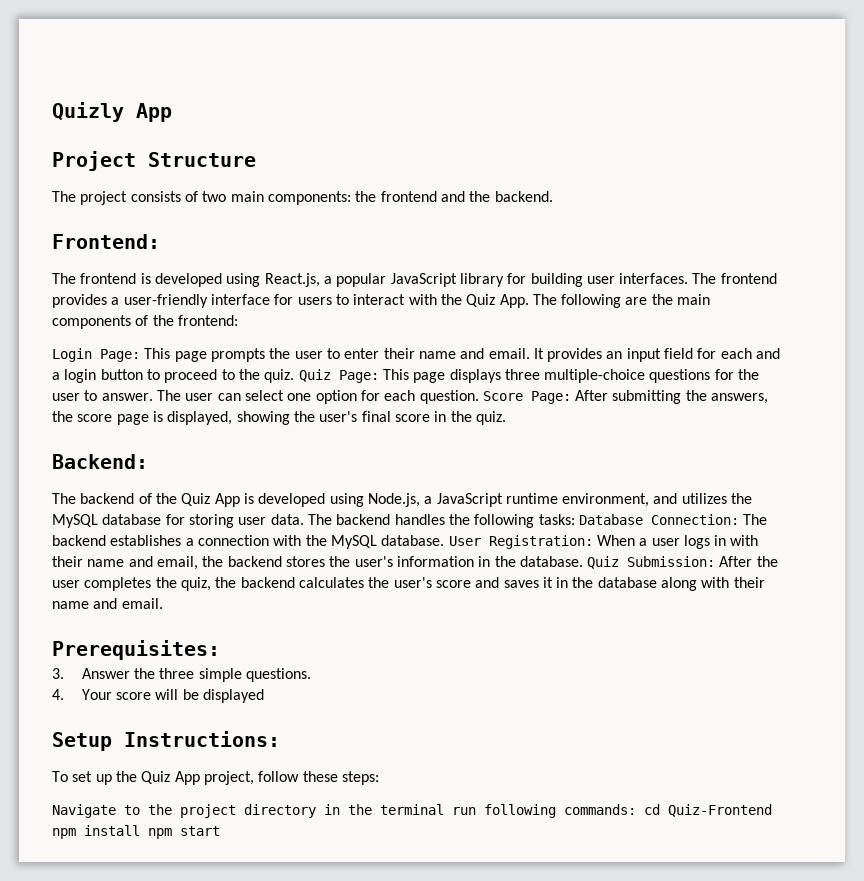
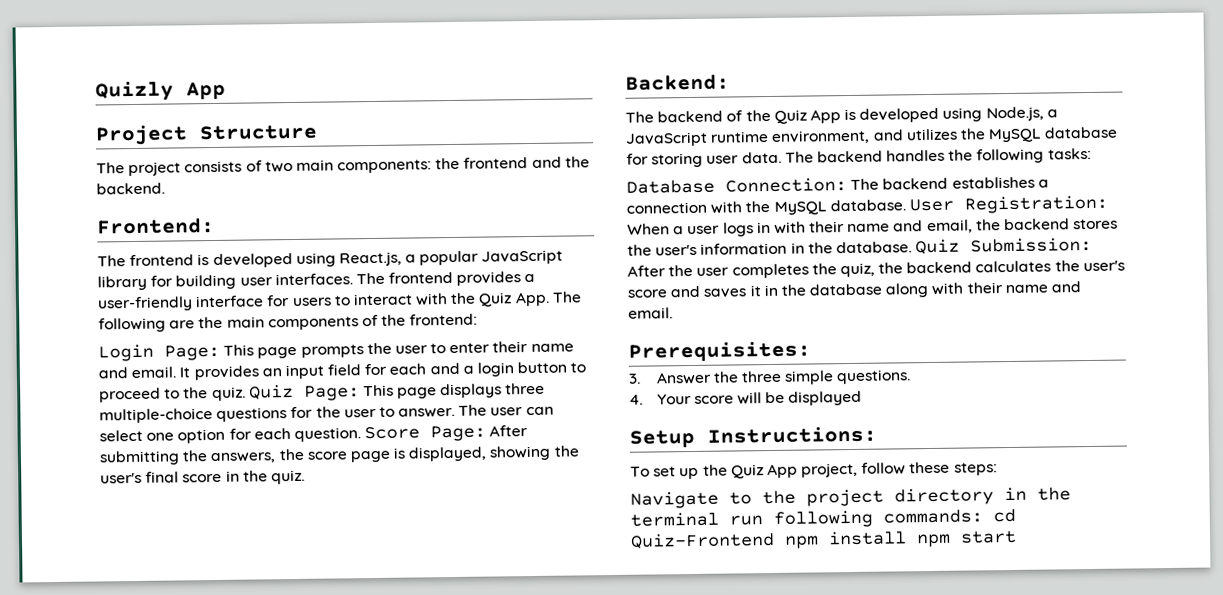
(575, 519) none -> (1092, 153) //

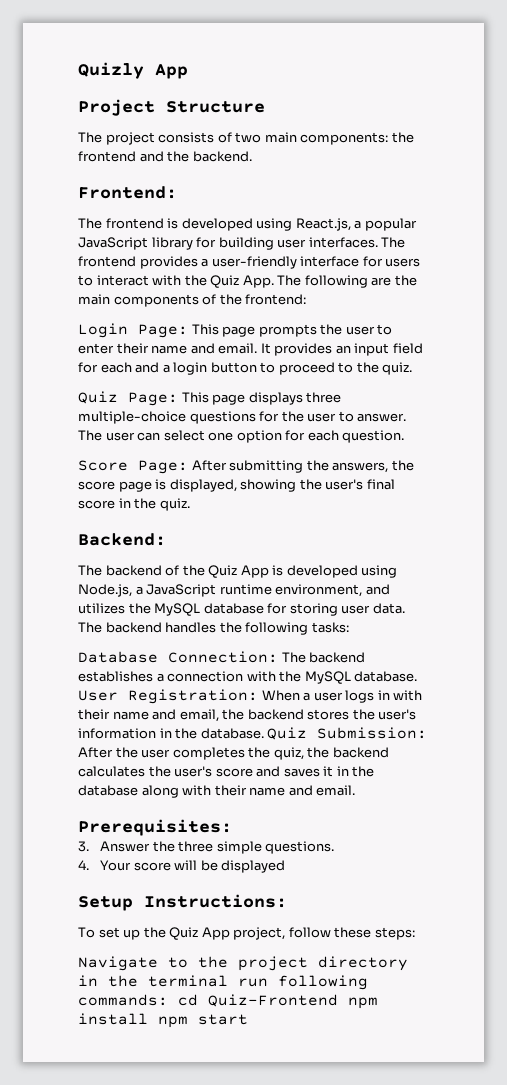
(246, 394) none -> (413, 368) //
(361, 435) none -> (405, 436) //

